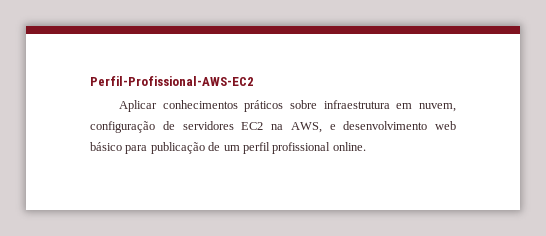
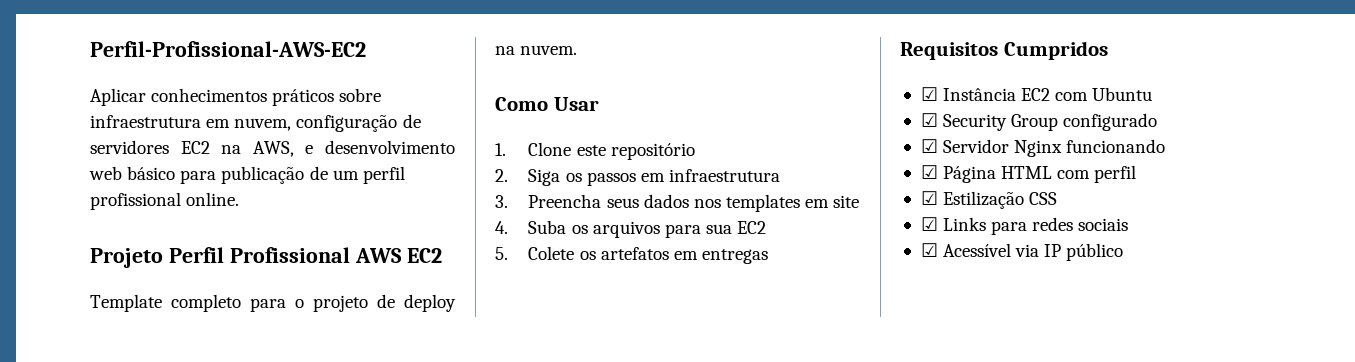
(366, 146) none -> [90,247,442,268] [90,294,456,312] [495,45,578,55] [495,97,599,111] [495,142,695,160] [495,169,780,186] [495,194,860,212] [495,220,767,238] [495,246,768,264] [900,41,1108,60] [920,87,1153,101] [920,113,1158,131] [920,139,1166,157] [920,165,1137,183] [920,191,1058,209] [920,217,1129,235] [920,243,1124,261] // Projeto Perfil Profissional AWS EC2 // Template completo para o projeto de deploy na nuvem. // Como Usar // 1. Clone este repositório // 2. Siga os passos em infraestrutura // 3. Preencha seus dados nos templates em site // 4. Suba os arquivos para sua EC2 // 5. Colete os artefatos em entregas // Requisitos Cumpridos // ☑ Instância EC2 com Ubuntu // ☑ Security Group configurado // ☑ Servidor Nginx funcionando // ☑ Página HTML com perfil // ☑ Estilização CSS // ☑ Links para redes sociais // ☑ Acessível via IP público

